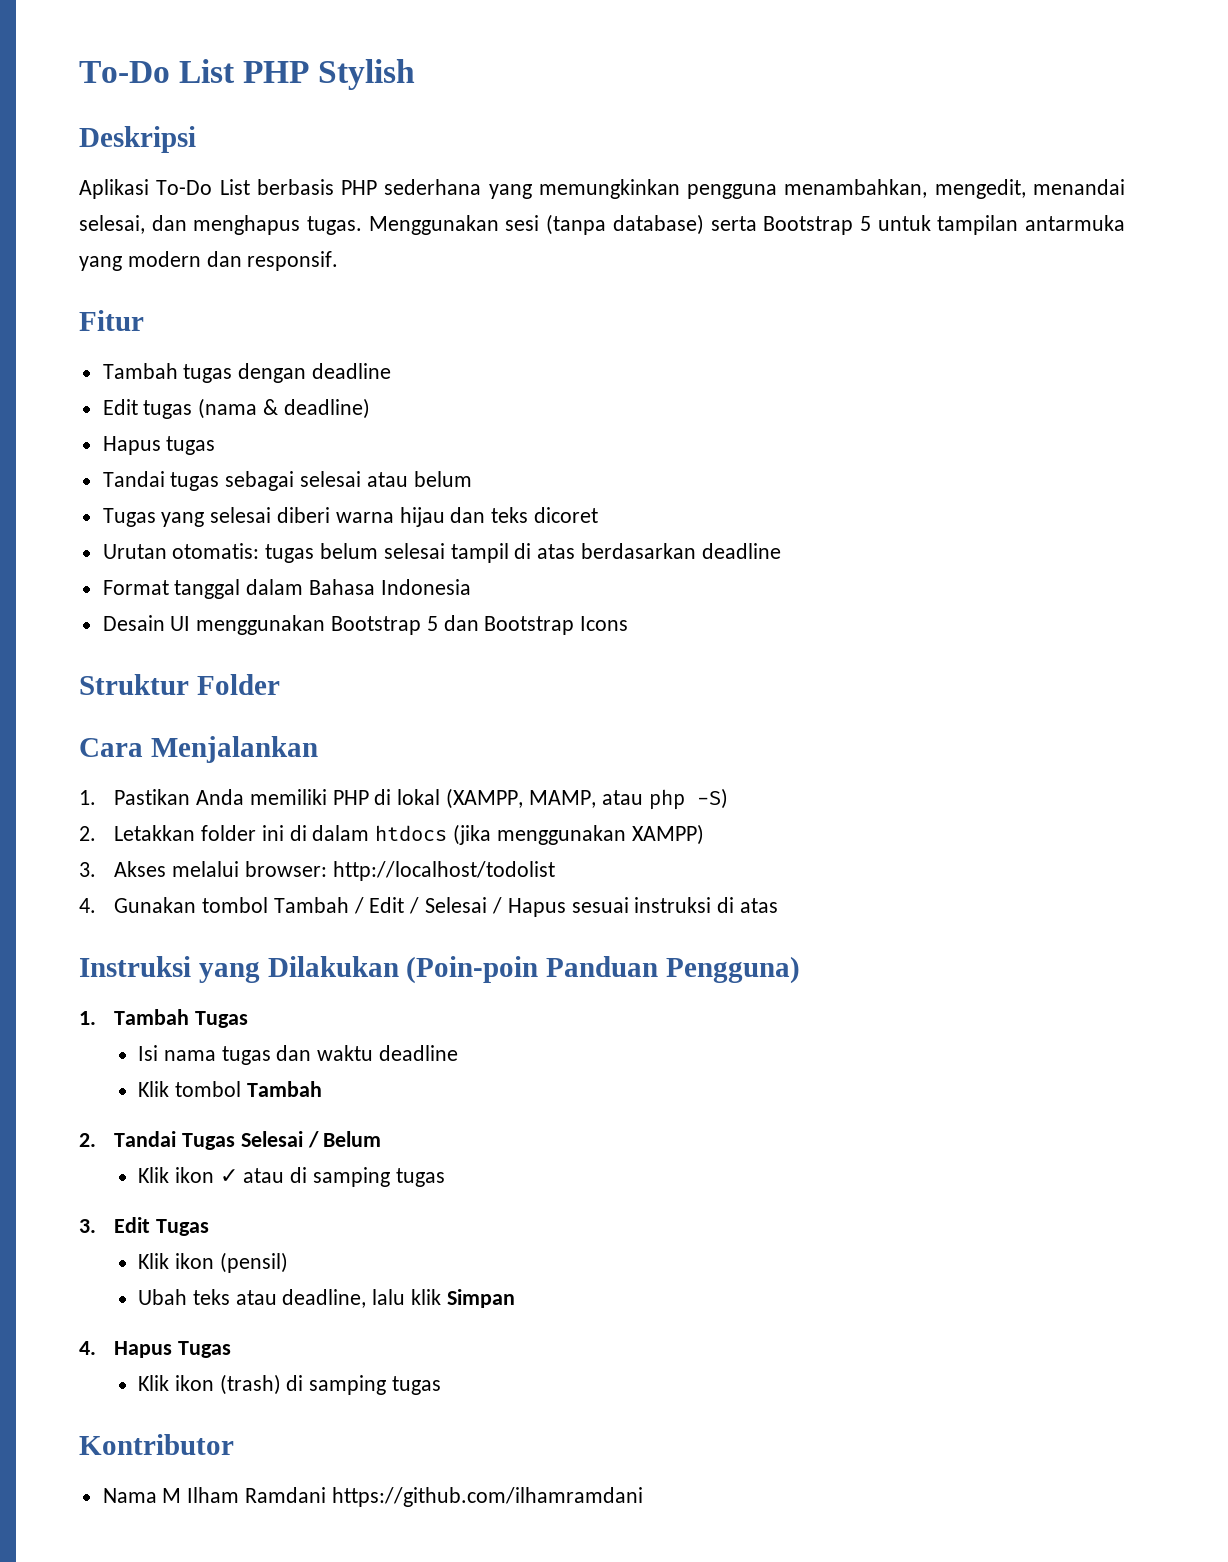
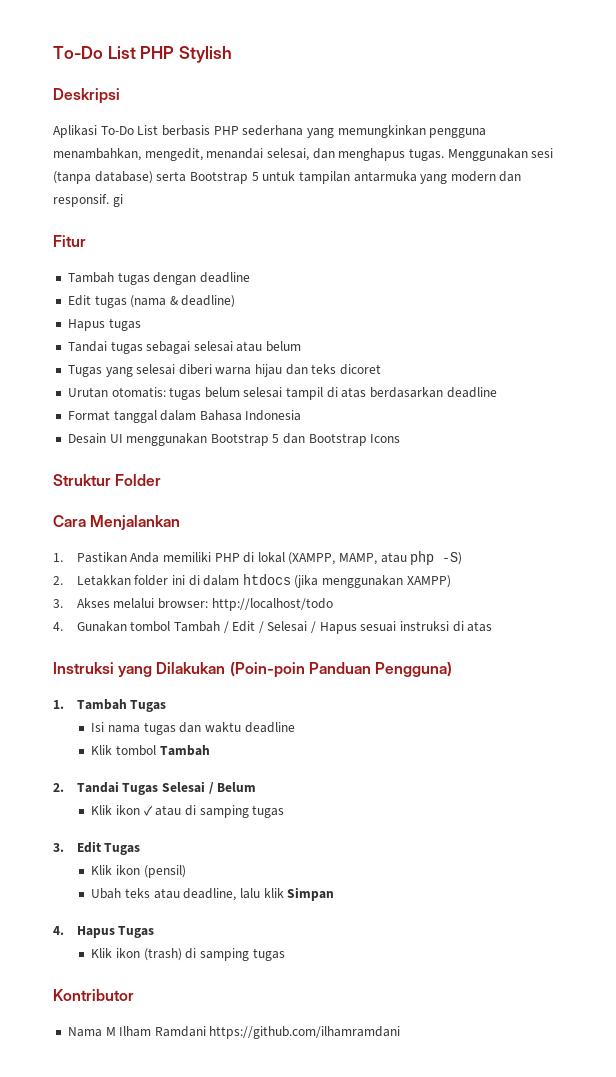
(339, 261) none -> [112,194,123,207] gi
[332,861,555,881] http://localhost/todolist -> [211,598,333,611] http://localhost/todo

